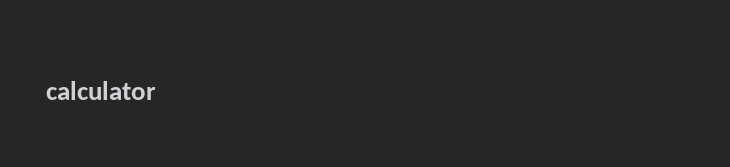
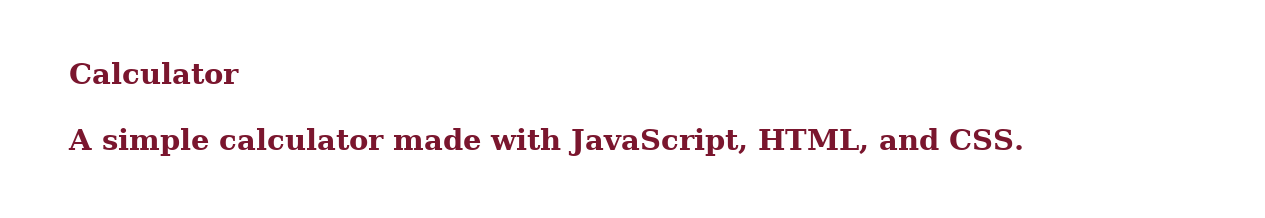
[46,81,156,100] calculator -> [69,62,239,84] [68,128,1024,156] Calculator // A simple calculator made with JavaScript, HTML, and CSS.

